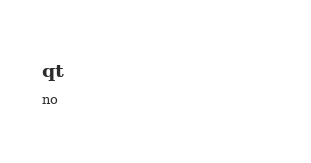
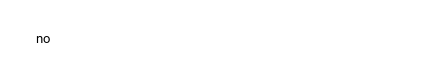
[42,65,64,81] qt // -> (36, 39) none

